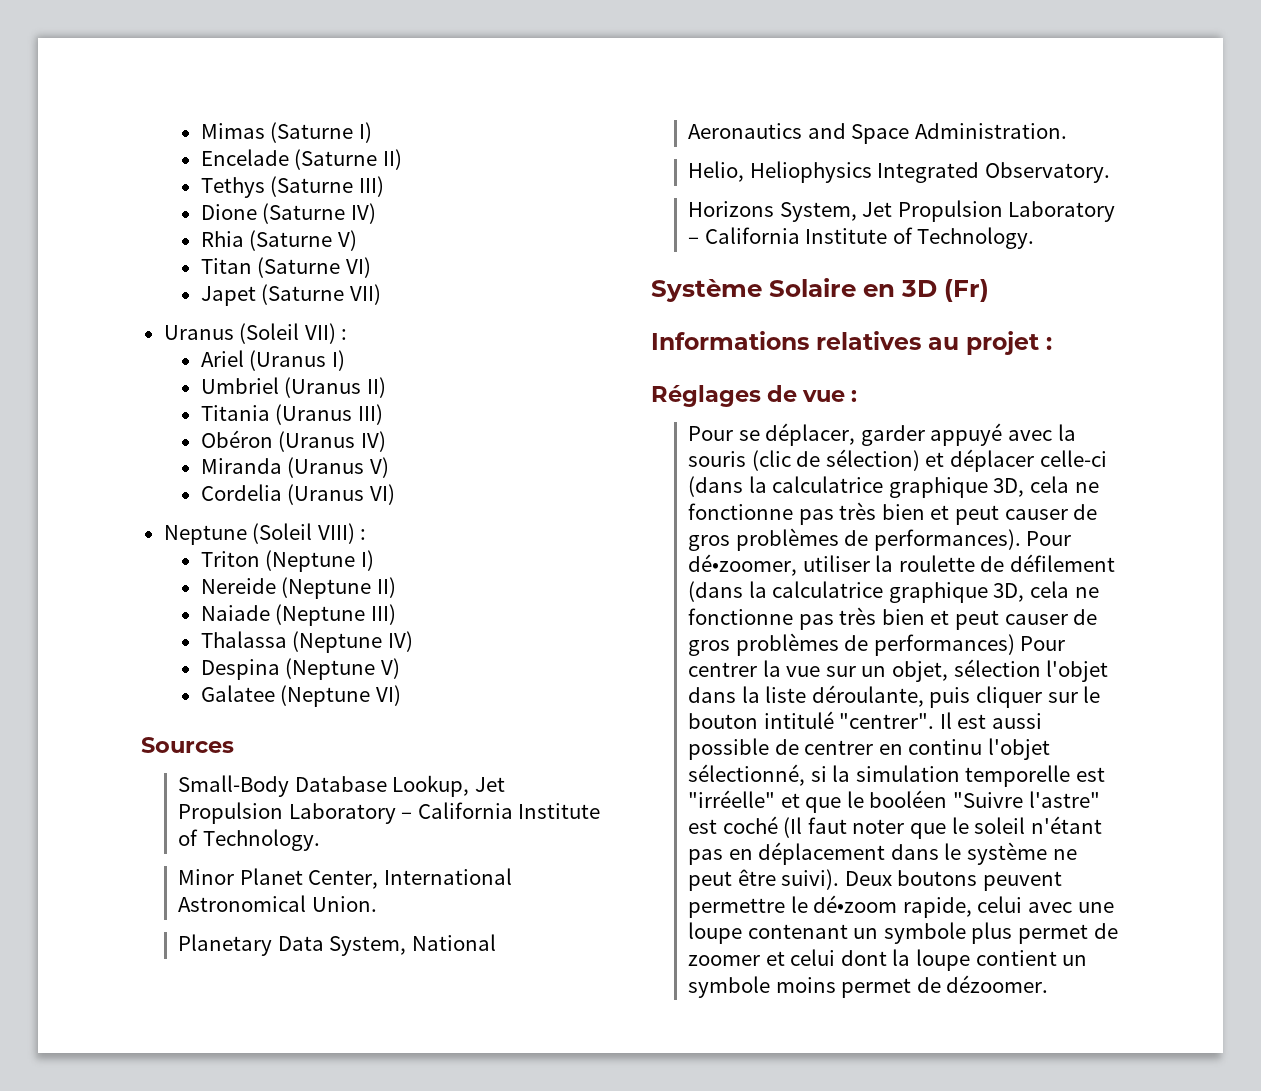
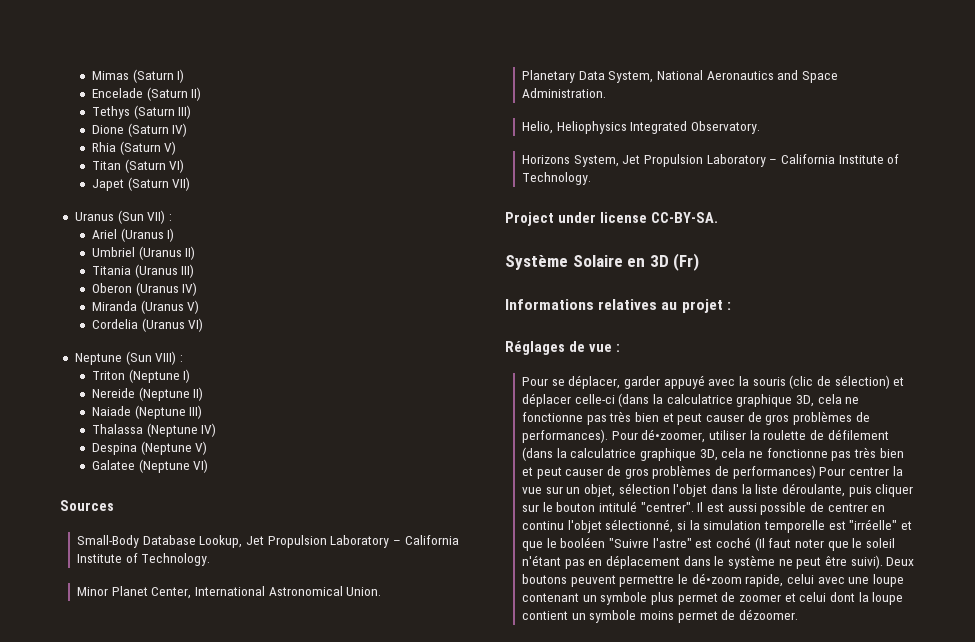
[270,122,354,143] (Saturne -> [132,69,174,83] (Saturn
[294,149,378,170] (Saturne -> [146,87,188,101] (Saturn
[270,176,354,197] (Saturne -> [133,105,175,119] (Saturn
[262,203,346,224] (Saturne -> [127,123,169,137] (Saturn
[249,230,333,251] (Saturne -> [119,141,161,155] (Saturn
[257,257,341,278] (Saturne -> [124,159,166,173] (Saturn
[261,284,345,305] (Saturne -> [127,177,169,191] (Saturn
[239,323,300,344] (Soleil -> [117,210,144,224] (Sun
[200,430,273,448] Obéron -> [92,283,133,293] Oberon
[252,523,313,544] (Soleil -> [125,351,152,365] (Sun
(1035, 238) none -> [505,212,718,226] // Project under license CC-BY-SA.

